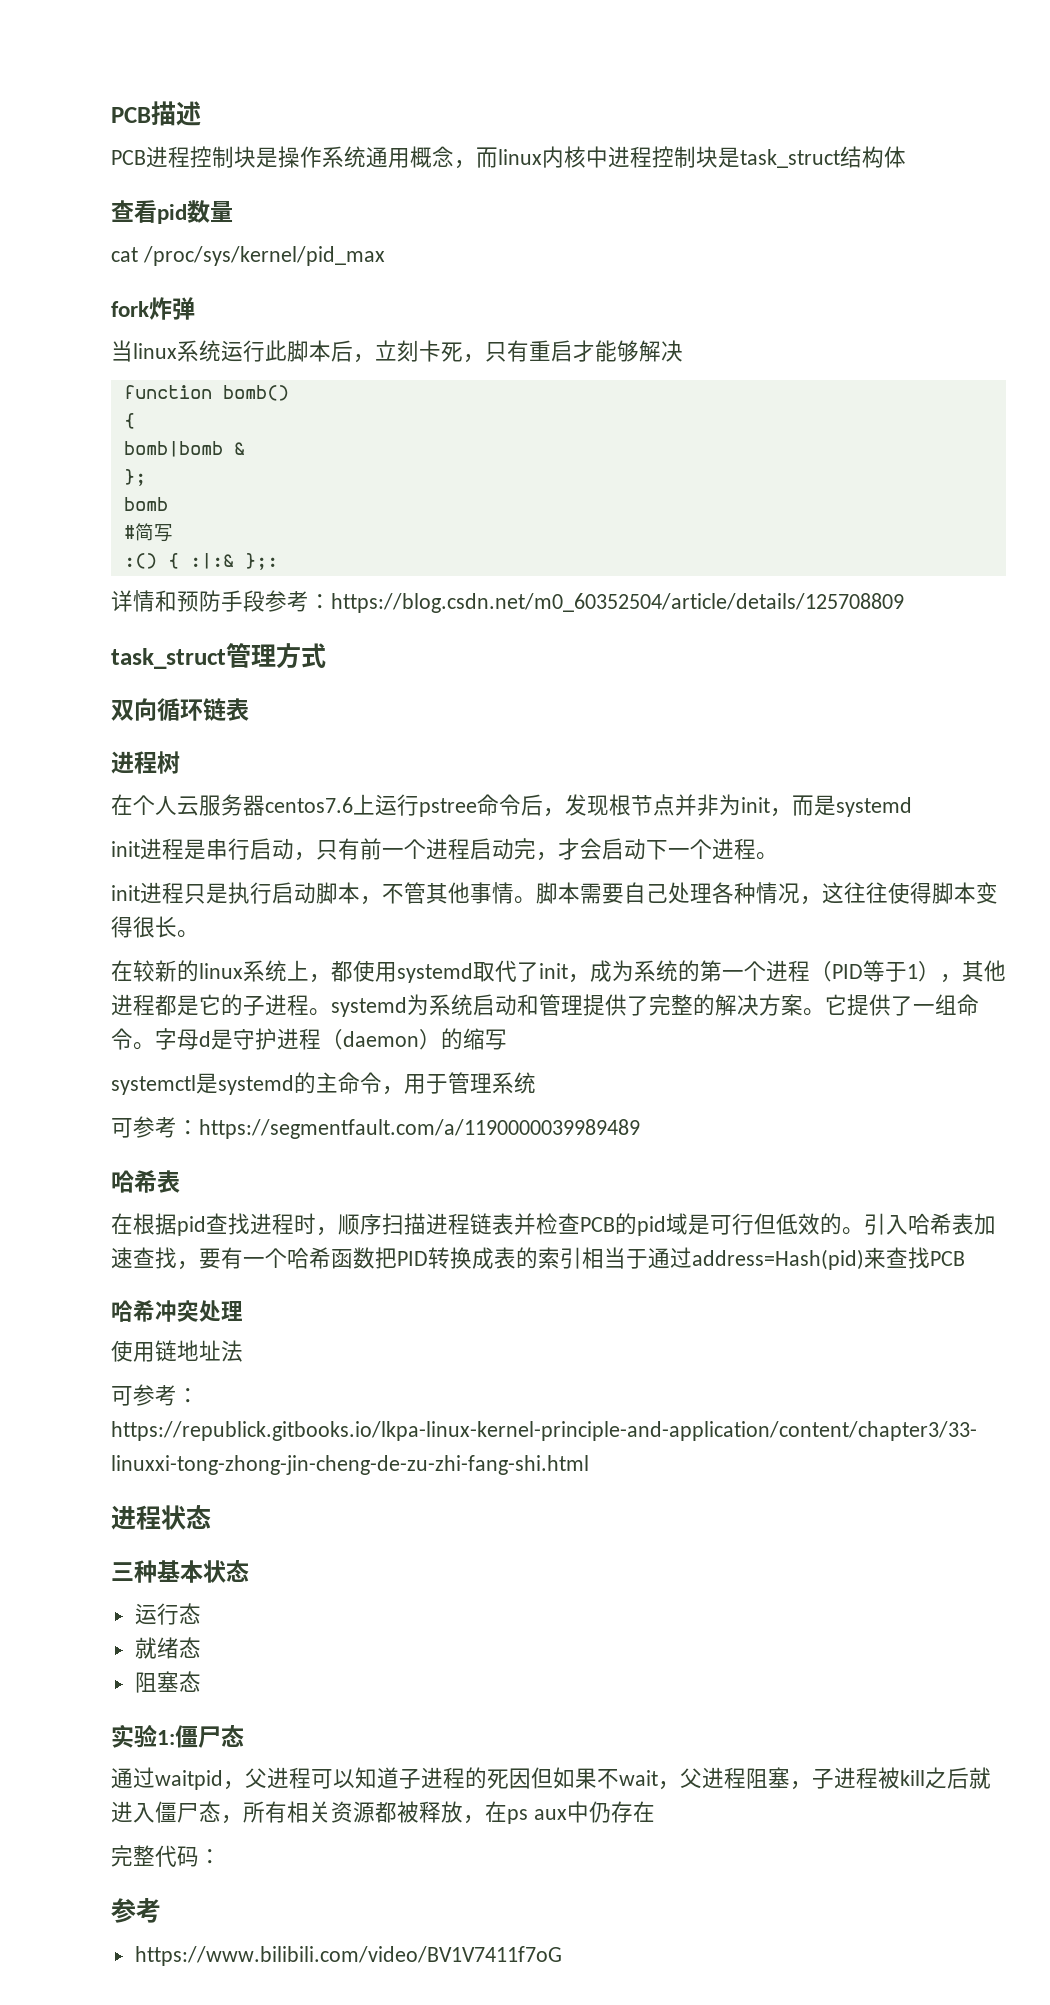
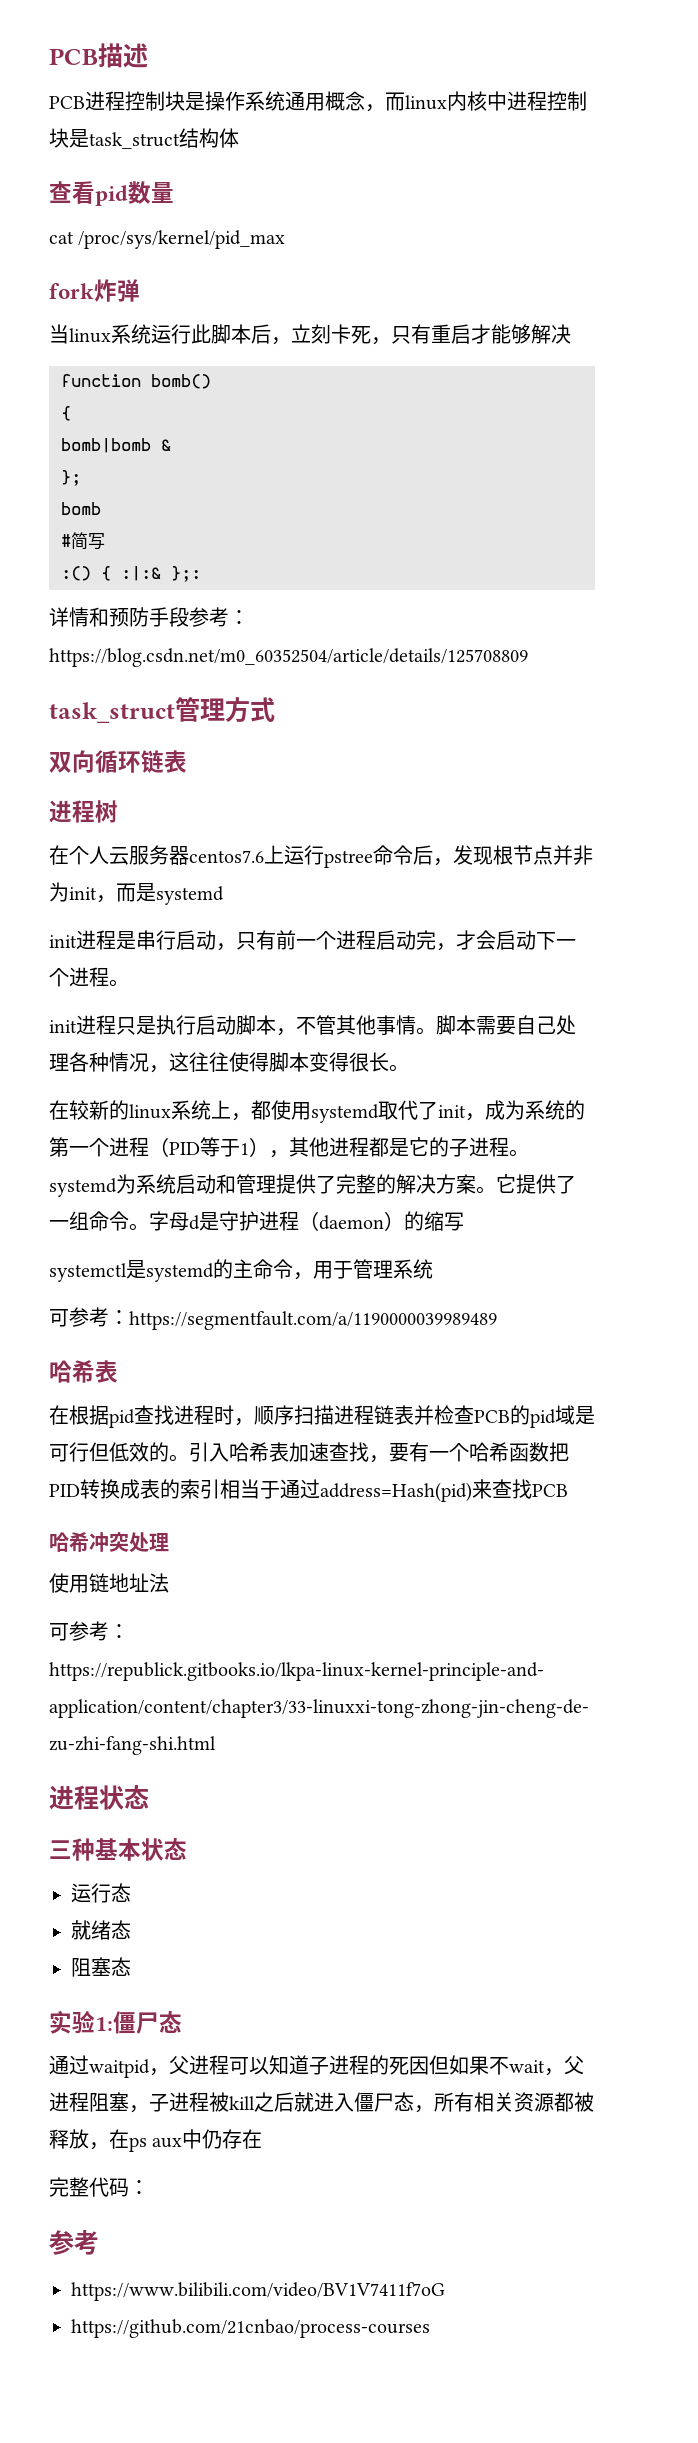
(562, 1956) none -> [71,2319,430,2338] // https://github.com/21cnbao/process-courses

